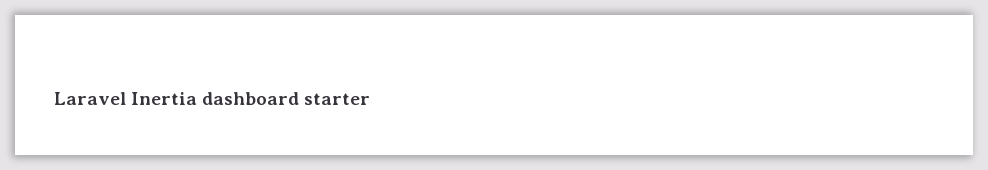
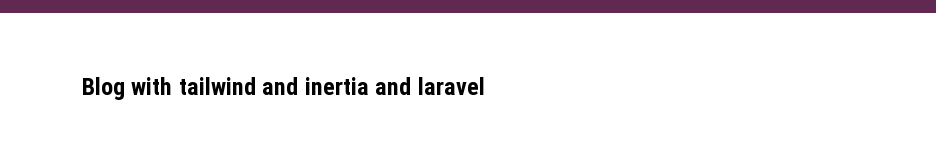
[54,92,371,105] Laravel Inertia dashboard starter -> [82,77,485,100] Blog with tailwind and inertia and laravel

